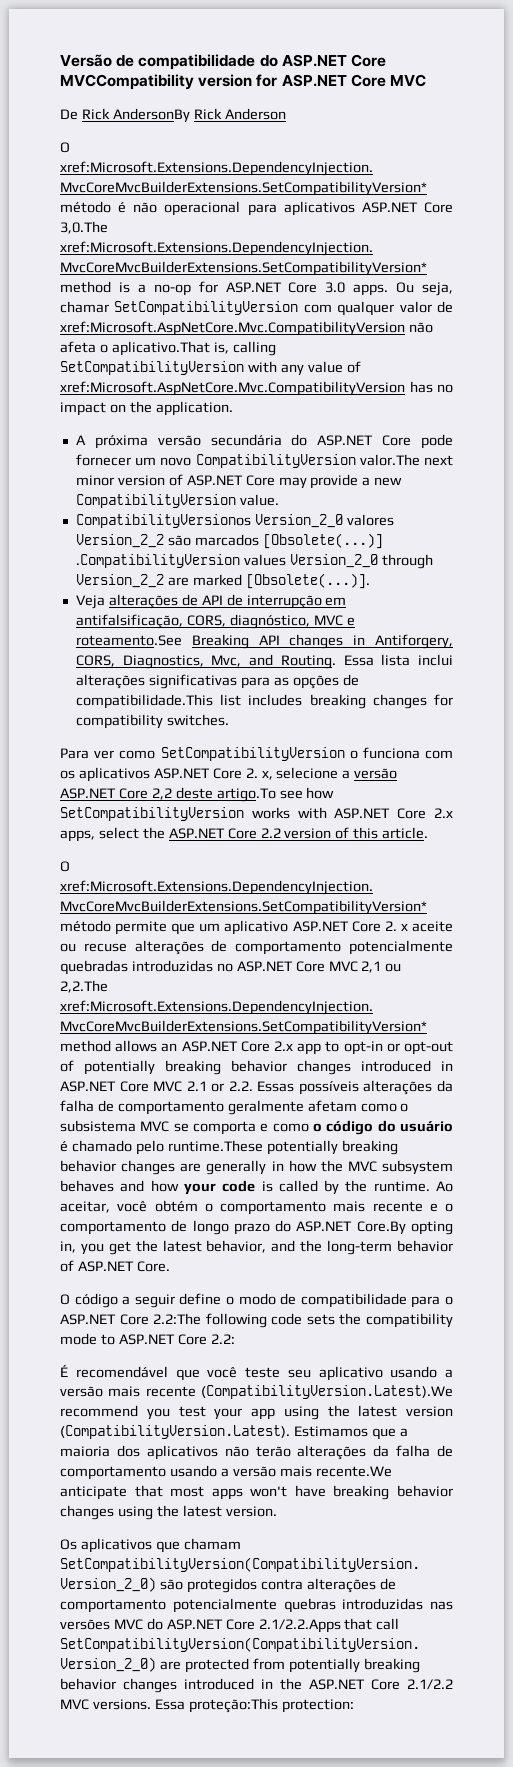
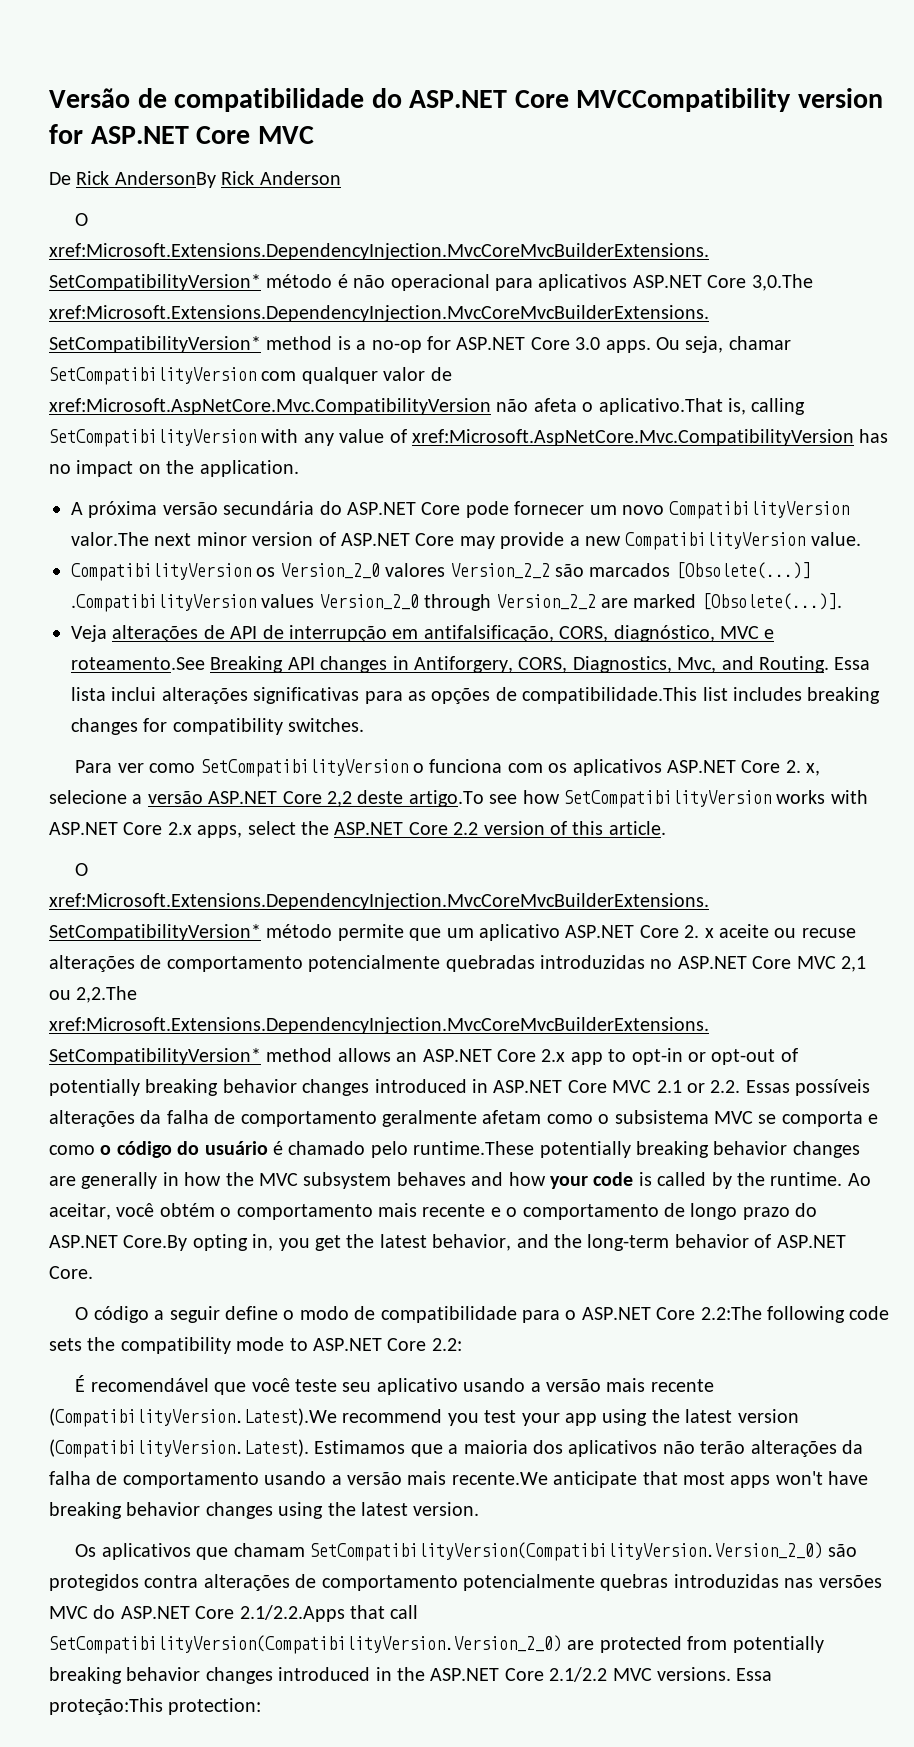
[75,514,251,528] CompatibilityVersionos -> [71,563,276,581] CompatibilityVersion os

